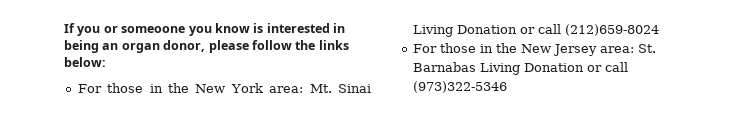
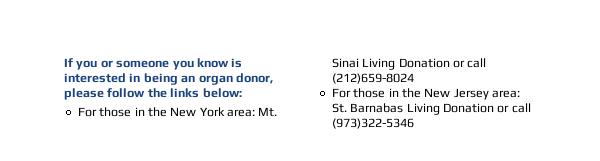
[121,26,186,33] someoone -> [116,60,170,68] someone

